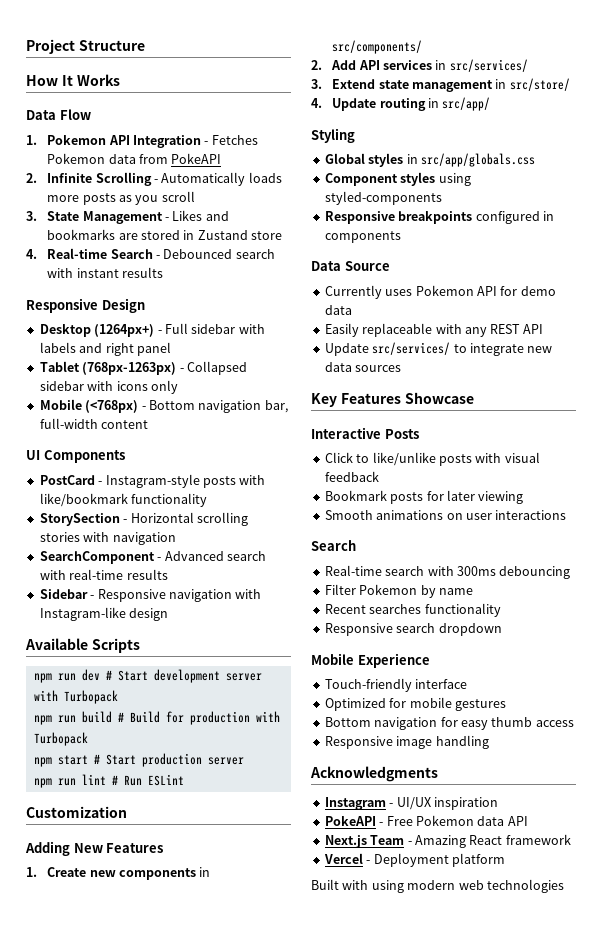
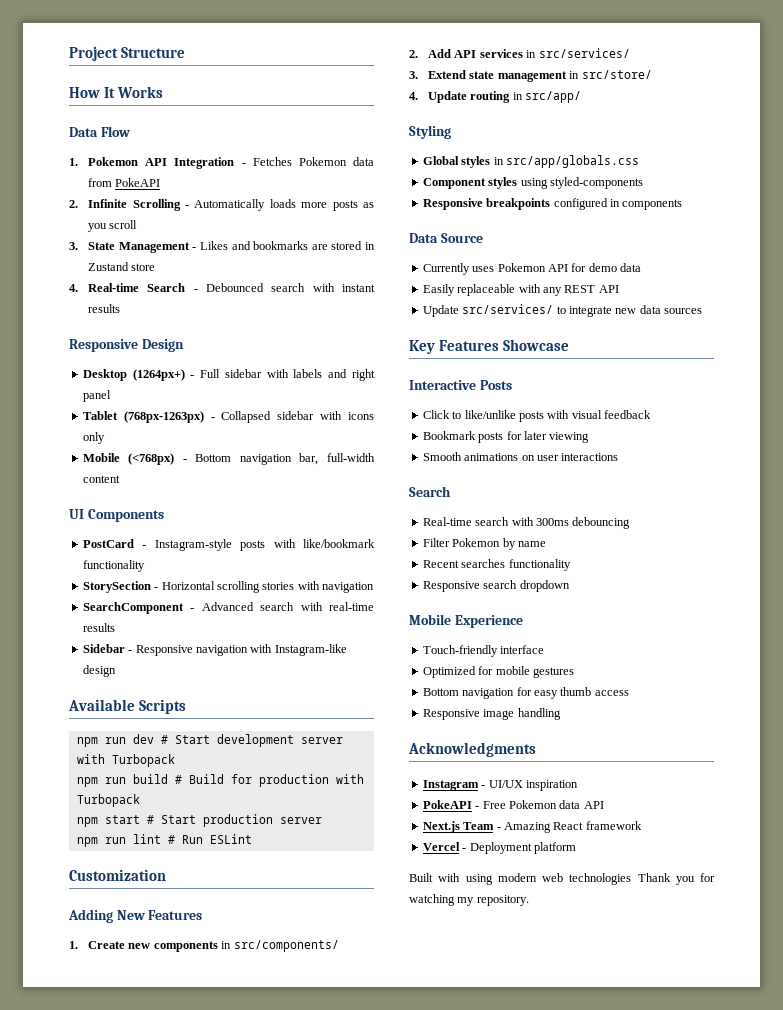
(564, 886) none -> [637,873,715,885] [409,894,529,906] Thank you for watching my repository.

